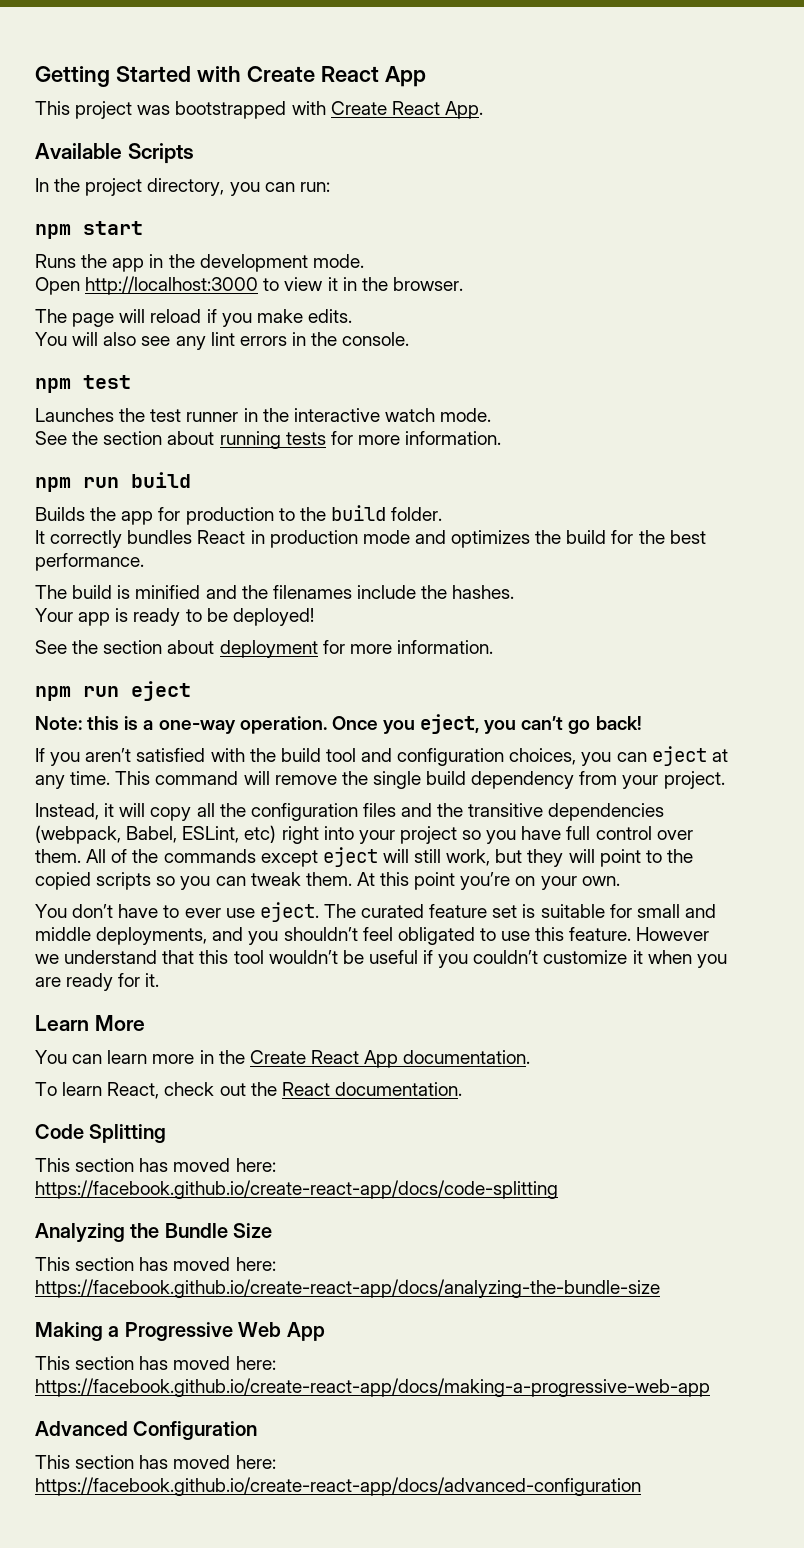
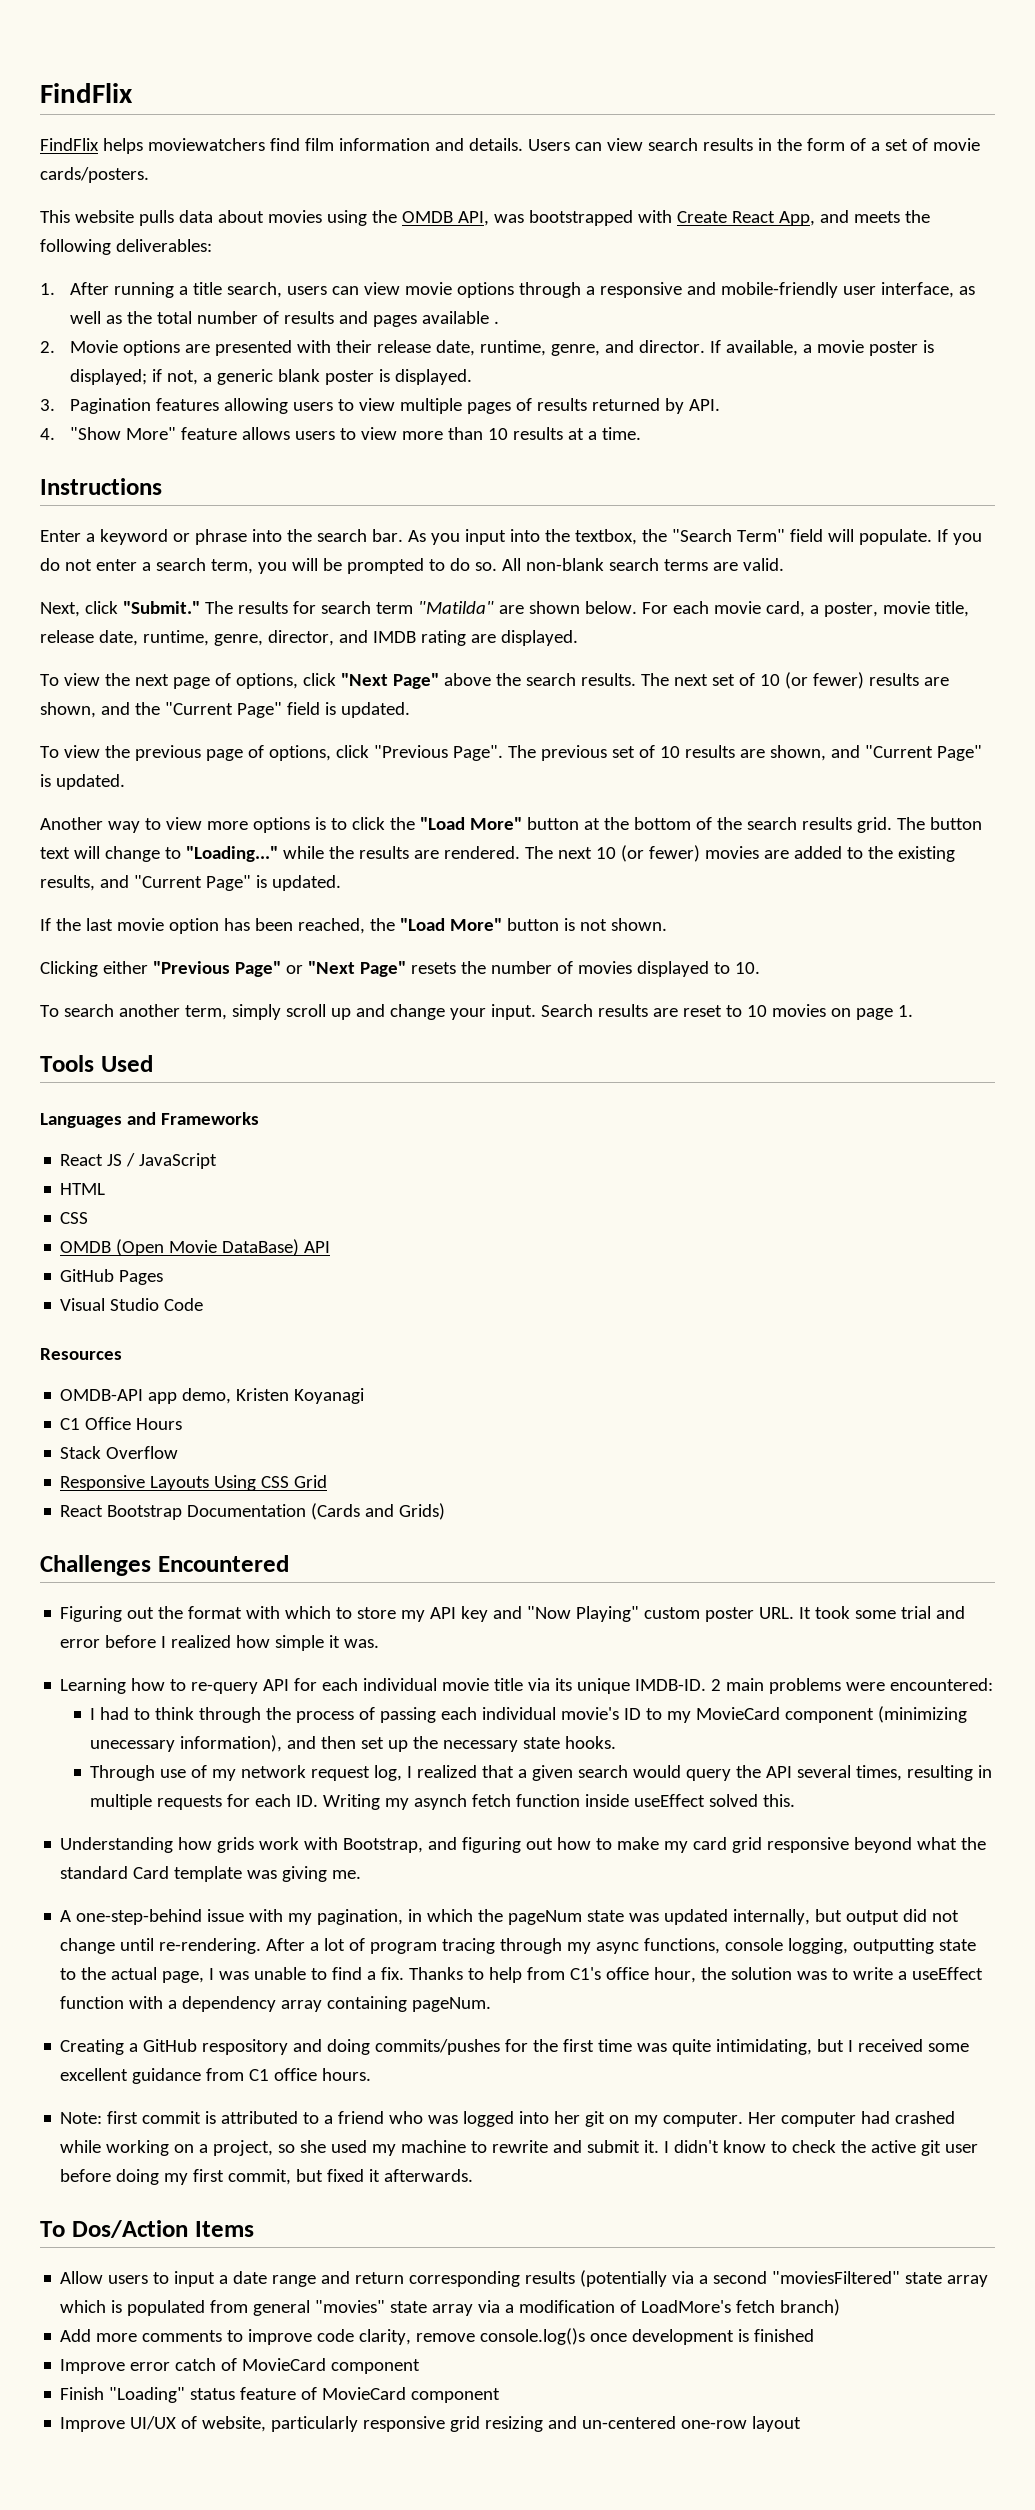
[35,66,426,87] [35,101,133,119] Getting Started with Create React App // This project -> [40,83,133,103] [40,138,980,154] [40,167,149,183] [40,210,489,226] FindFlix // FindFlix helps moviewatchers find film information and details. Users can view search results in the form of a set of movie cards/posters. // This website pulls data about movies using the OMDB API,
[444,101,483,119] [35,143,194,164] [35,178,330,196] [35,221,143,239] [35,254,364,272] [35,276,463,295] [35,309,352,327] [35,332,410,350] [35,375,131,393] [35,408,492,422] [35,431,502,449] [35,472,191,492] [35,505,443,525] [35,530,706,548] [35,553,144,571] [35,585,515,599] [35,608,314,626] [35,640,493,658] [35,681,191,701] [35,714,642,734] [35,746,728,766] [35,771,725,789] [35,803,665,821] [35,825,693,844] [35,847,693,867] [35,872,620,890] [35,902,716,922] [35,927,710,945] [35,950,727,968] [35,973,160,991] [35,1015,145,1031] [35,1050,531,1068] [35,1082,462,1099] [35,1124,167,1143] [35,1158,276,1172] [35,1180,558,1199] [35,1223,273,1243] [35,1257,276,1271] [35,1279,660,1298] [35,1322,325,1341] [35,1356,276,1370] [35,1378,710,1397] [35,1421,258,1440] [35,1455,276,1469] [35,1477,641,1496] App. // Available Scripts // In the project directory, you can run: // npm start // Runs the app in the development mode. // Open http://localhost:3000 to view it in the browser. // The page will reload if you make edits. // You will also see any lint errors in the console. // npm test // Launches the test runner in the interactive watch mode. // See the section about running tests for more information. // npm run build // Builds the app for production to the build folder. // It correctly bundles React in production mode and optimizes the build for the best performance. // The build is minified and the filenames include the hashes. // Your app is ready to be deployed! // See the section about deployment for more information. // npm run eject // Note: this is a one-way operation. Once you eject, you can’t go back! // If you aren’t satisfied with the build tool and configuration choices, you can eject at any time. This command will remove the single build dependency from your project. // Instead, it will copy all the configuration files and the transitive dependencies (webpack, Babel, ESLint, etc) right into your project so you have full control over them. All of the commands except eject will still work, but they will point to the copied scripts so you can tweak them. At this point you’re on your own. // You don’t have to ever use eject. The curated feature set is suitable for small and middle deployments, and you shouldn’t feel obligated to use this feature. However we understand that this tool wouldn’t be useful if you couldn’t customize it when you are ready for it. // Learn More // You can learn more in the Create React App documentation. // To learn React, check out the React documentation. // Code Splitting // This section has moved here: https://facebook.github.io/create-react-app/docs/code-splitting // Analyzing the Bundle Size // This section has moved here: https://facebook.github.io/create-react-app/docs/analyzing-the-bundle-size // Making a Progressive Web App // This section has moved here: https://facebook.github.io/create-react-app/docs/making-a-progressive-web-app // Advanced Configuration // This section has moved here: https://facebook.github.io/create-react-app/docs/advanced-configuration -> [778,210,930,226] [40,239,212,255] [40,282,975,298] [69,311,499,327] [40,340,934,356] [69,369,472,385] [40,398,720,414] [40,427,641,440] [40,478,162,495] [40,529,982,545] [40,558,784,574] [40,601,969,617] [40,630,578,646] [40,672,949,689] [40,702,410,718] [40,745,982,761] [40,774,125,790] [40,817,982,833] [40,845,955,862] [40,875,341,891] [40,918,667,934] [40,961,760,977] [40,1004,913,1020] [40,1055,153,1072] [40,1112,259,1128] [60,1153,218,1169] [60,1183,106,1195] [60,1212,89,1224] [60,1239,331,1256] [60,1269,164,1285] [60,1298,204,1311] [40,1348,122,1360] [60,1388,365,1404] [60,1417,183,1430] [60,1446,179,1459] [60,1475,328,1491] [60,1503,446,1520] [40,1555,289,1576] [60,1606,966,1622] [60,1635,380,1651] [60,1678,994,1694] [90,1706,968,1723] [90,1735,617,1752] [90,1765,993,1781] [90,1794,796,1810] [60,1837,987,1853] [60,1866,362,1882] [60,1909,960,1925] [60,1938,977,1954] [60,1967,984,1983] [60,1996,492,2012] [60,2039,970,2055] [60,2068,372,2084] [60,2111,956,2127] [60,2140,979,2156] [60,2169,474,2185] [40,2220,254,2238] [60,2270,989,2287] [60,2299,841,2316] [60,2328,815,2345] [60,2358,421,2374] [60,2387,501,2403] [60,2416,802,2432] App, and meets the following deliverables: // 1. After running a title search, users can view movie options through a responsive and mobile-friendly user interface, as well as the total number of results and pages available . // 2. Movie options are presented with their release date, runtime, genre, and director. If available, a movie poster is displayed; if not, a generic blank poster is displayed. // 3. Pagination features allowing users to view multiple pages of results returned by API. // 4. "Show More" feature allows users to view more than 10 results at a time. // Instructions // Enter a keyword or phrase into the search bar. As you input into the textbox, the "Search Term" field will populate. If you do not enter a search term, you will be prompted to do so. All non-blank search terms are valid. // Next, click "Submit." The results for search term "Matilda" are shown below. For each movie card, a poster, movie title, release date, runtime, genre, director, and IMDB rating are displayed. // To view the next page of options, click "Next Page" above the search results. The next set of 10 (or fewer) results are shown, and the "Current Page" field is updated. // To view the previous page of options, click "Previous Page". The previous set of 10 results are shown, and "Current Page" is updated. // Another way to view more options is to click the "Load More" button at the bottom of the search results grid. The button text will change to "Loading..." while the results are rendered. The next 10 (or fewer) movies are added to the existing results, and "Current Page" is updated. // If the last movie option has been reached, the "Load More" button is not shown. // Clicking either "Previous Page" or "Next Page" resets the number of movies displayed to 10. // To search another term, simply scroll up and change your input. Search results are reset to 10 movies on page 1. // Tools Used // Languages and Frameworks // React JS / JavaScript // HTML // CSS // OMDB (Open Movie DataBase) API // GitHub Pages // Visual Studio Code // Resources // OMDB-API app demo, Kristen Koyanagi // C1 Office Hours // Stack Overflow // Responsive Layouts Using CSS Grid // React Bootstrap Documentation (Cards and Grids) // Challenges Encountered // Figuring out the format with which to store my API key and "Now Playing" custom poster URL. It took some trial and error before I realized how simple it was. // Learning how to re-query API for each individual movie title via its unique IMDB-ID. 2 main problems were encountered: // I had to think through the process of passing each individual movie's ID to my MovieCard component (minimizing unecessary information), and then set up the necessary state hooks. // Through use of my network request log, I realized that a given search would query the API several times, resulting in multiple requests for each ID. Writing my asynch fetch function inside useEffect solved this. // Understanding how grids work with Bootstrap, and figuring out how to make my card grid responsive beyond what the standard Card template was giving me. // A one-step-behind issue with my pagination, in which the pageNum state was updated internally, but output did not change until re-rendering. After a lot of program tracing through my async functions, console logging, outputting state to the actual page, I was unable to find a fix. Thanks to help from C1's office hour, the solution was to write a useEffect function with a dependency array containing pageNum. // Creating a GitHub respository and doing commits/pushes for the first time was quite intimidating, but I received some excellent guidance from C1 office hours. // Note: first commit is attributed to a friend who was logged into her git on my computer. Her computer had crashed while working on a project, so she used my machine to rewrite and submit it. I didn't know to check the active git user before doing my first commit, but fixed it afterwards. // To Dos/Action Items // Allow users to input a date range and return corresponding results (potentially via a second "moviesFiltered" state array which is populated from general "movies" state array via a modification of LoadMore's fetch branch) // Add more comments to improve code clarity, remove console.log()s once development is finished // Improve error catch of MovieCard component // Finish "Loading" status feature of MovieCard component // Improve UI/UX of website, particularly responsive grid resizing and un-centered one-row layout

